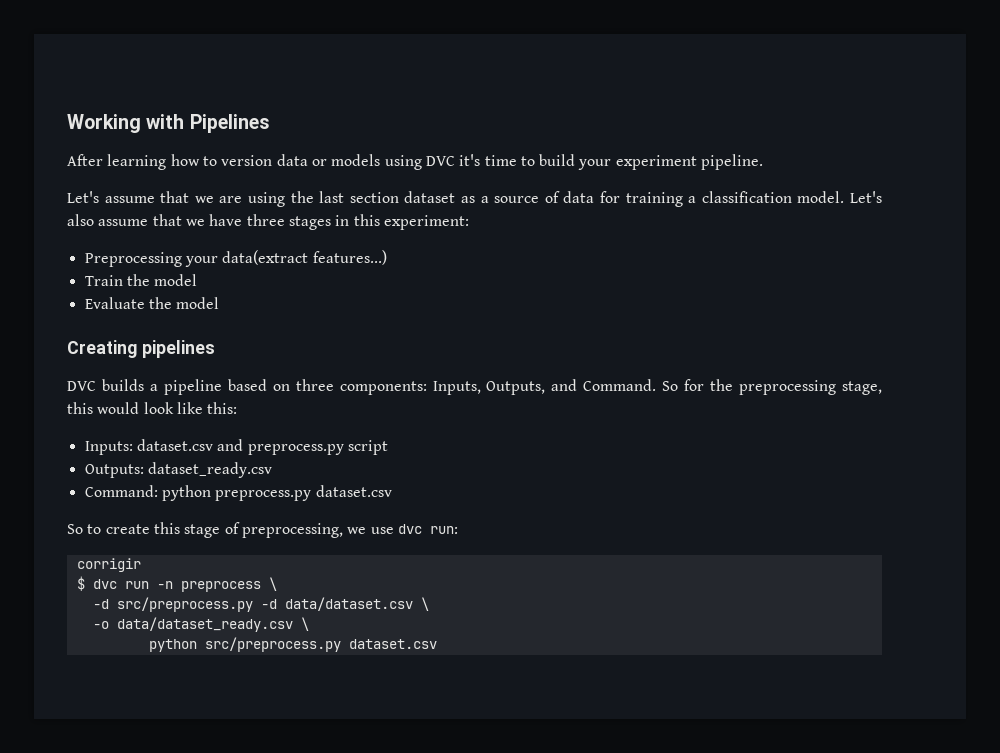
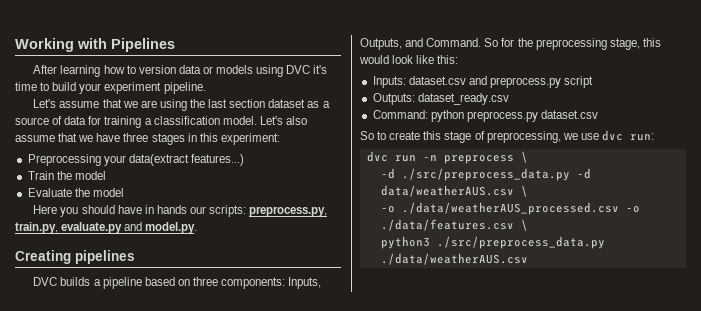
(220, 303) none -> [33,205,328,217] [15,222,198,234] // Here you should have in hands our scripts: preprocess.py, train.py, evaluate.py and model.py.
[76,558,141,572] [76,576,85,591] corrigir // $ -> (654, 137) none
[116,597,413,612] src/preprocess.py -d data/dataset.csv -> [401,168,591,181] [380,185,514,197] ./src/preprocess_data.py -d data/weatherAUS.csv
[116,617,309,632] [148,637,437,652] data/dataset_ready.csv \ // python src/preprocess.py dataset.csv -> [401,202,640,215] [380,219,528,231] [380,236,605,249] [380,253,528,265] ./data/weatherAUS_processed.csv -o ./data/features.csv \ // python3 ./src/preprocess_data.py ./data/weatherAUS.csv

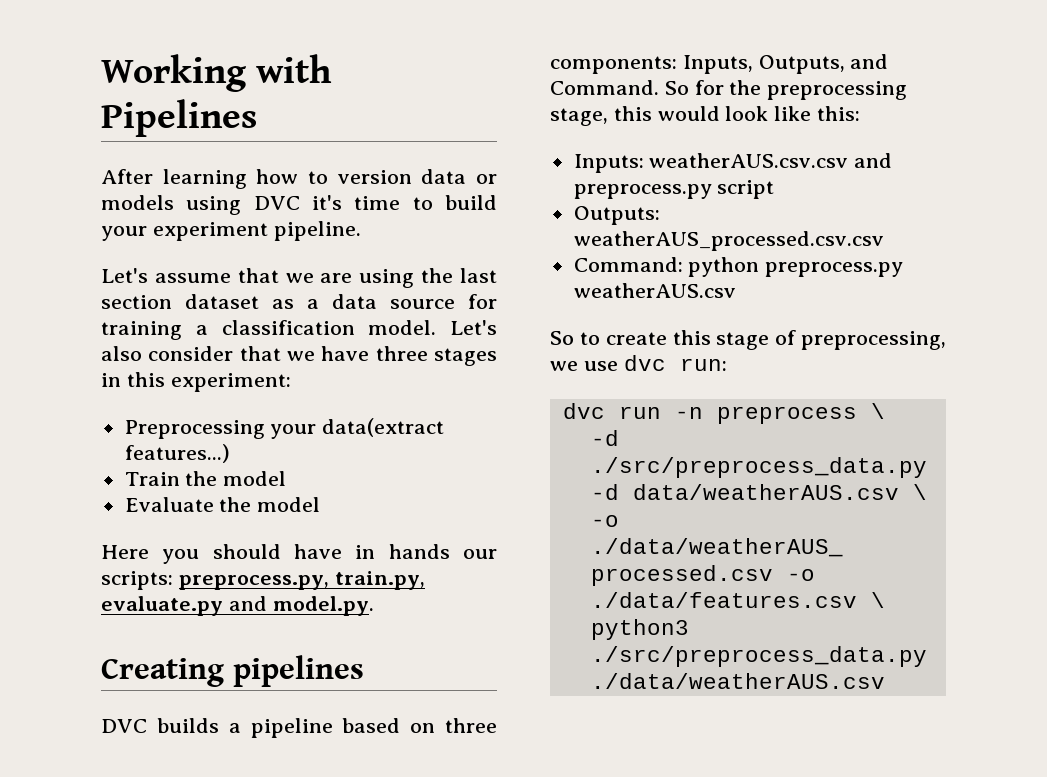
[15,116,87,125] source of data -> [332,294,455,309] data source
[15,135,55,142] assume -> [148,346,234,361] consider
[408,76,466,85] dataset.csv -> [649,153,849,168] weatherAUS.csv.csv
[417,93,509,105] dataset_ready.csv -> [573,231,884,251] weatherAUS_processed.csv.csv
[540,110,598,119] dataset.csv -> [573,283,736,298] weatherAUS.csv

